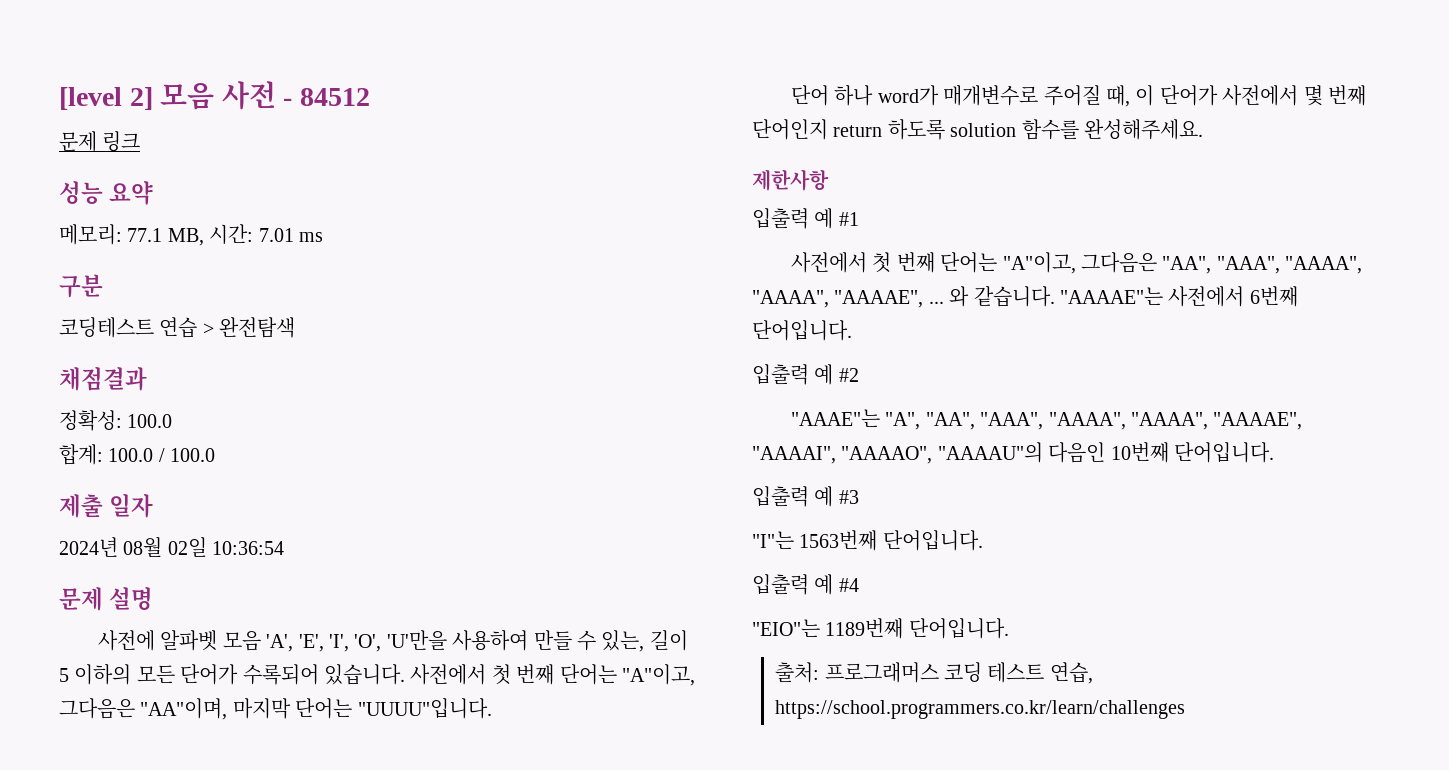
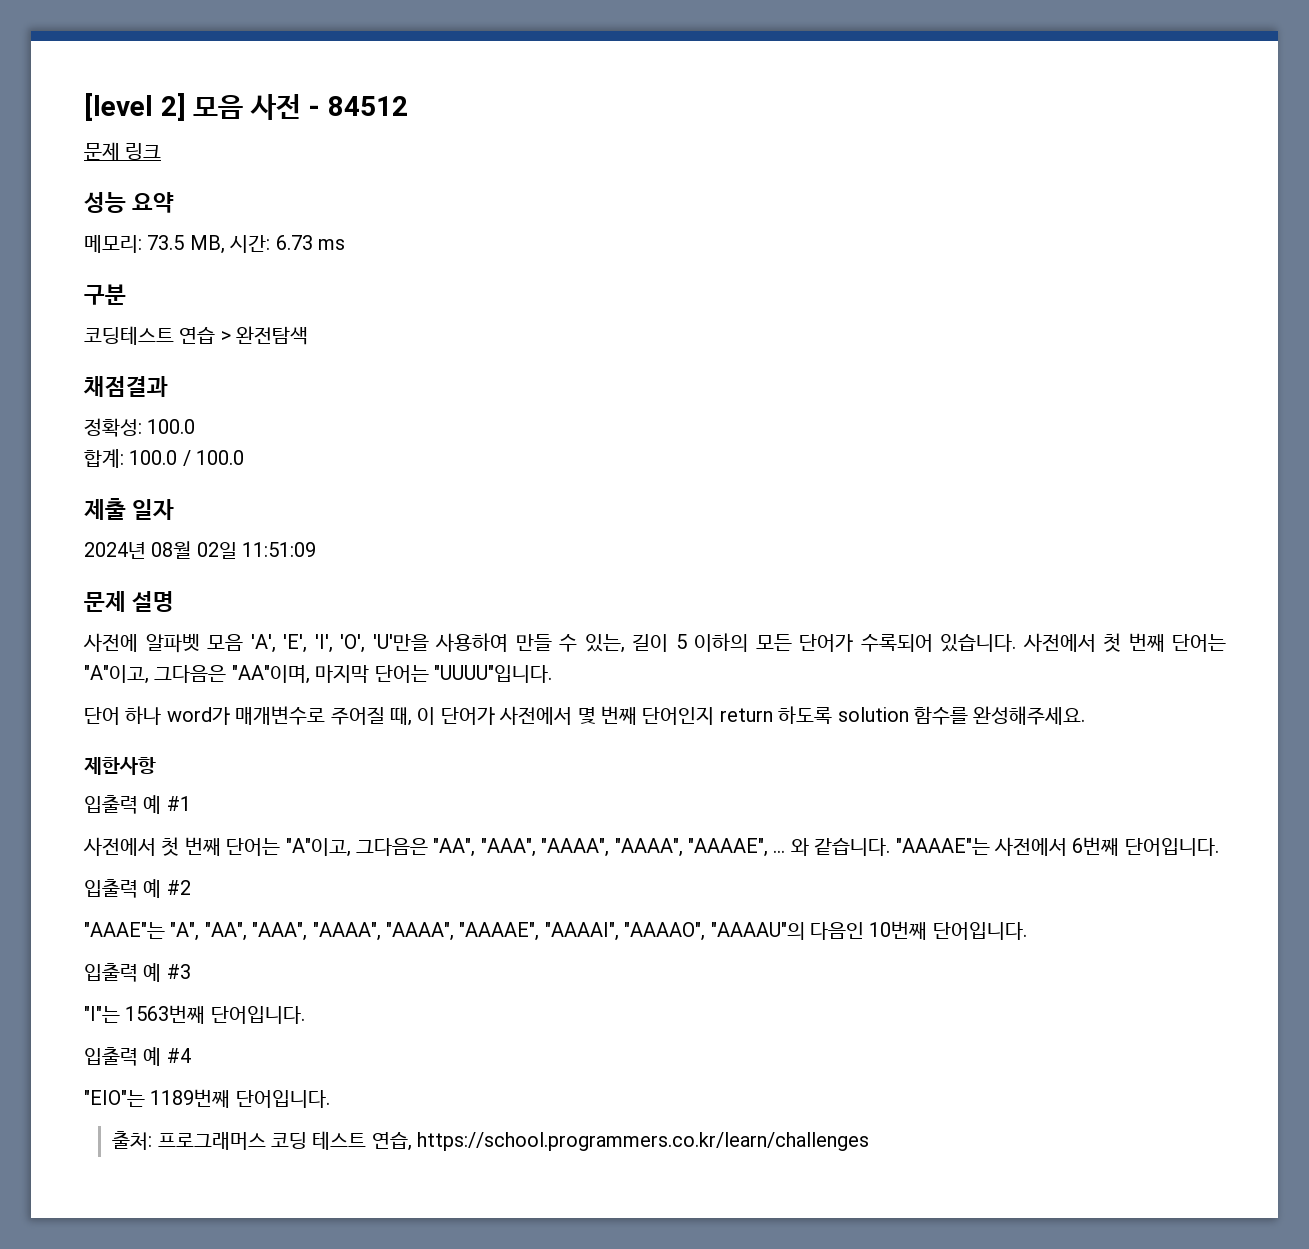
[127,228,163,242] 77.1 -> [147,235,185,250] 73.5
[258,228,294,242] 7.01 -> [275,235,313,250] 6.73
[212,541,285,555] 10:36:54 -> [242,542,317,557] 11:51:09

